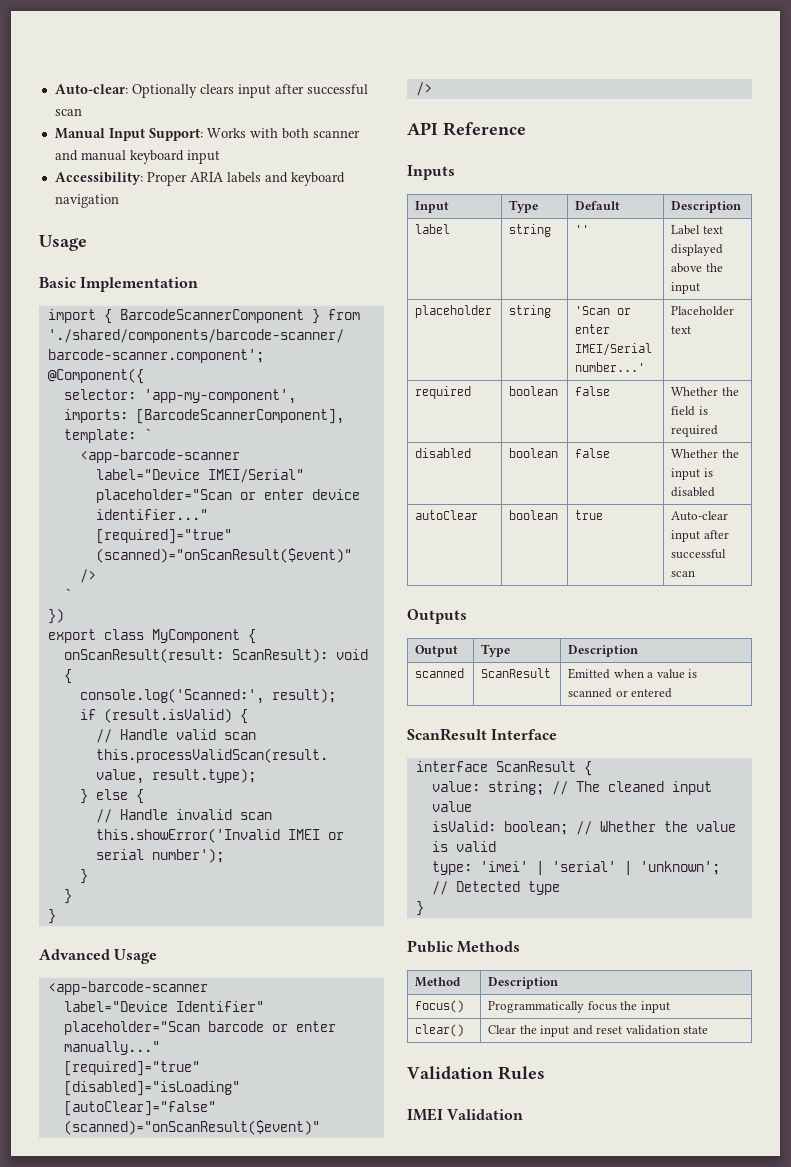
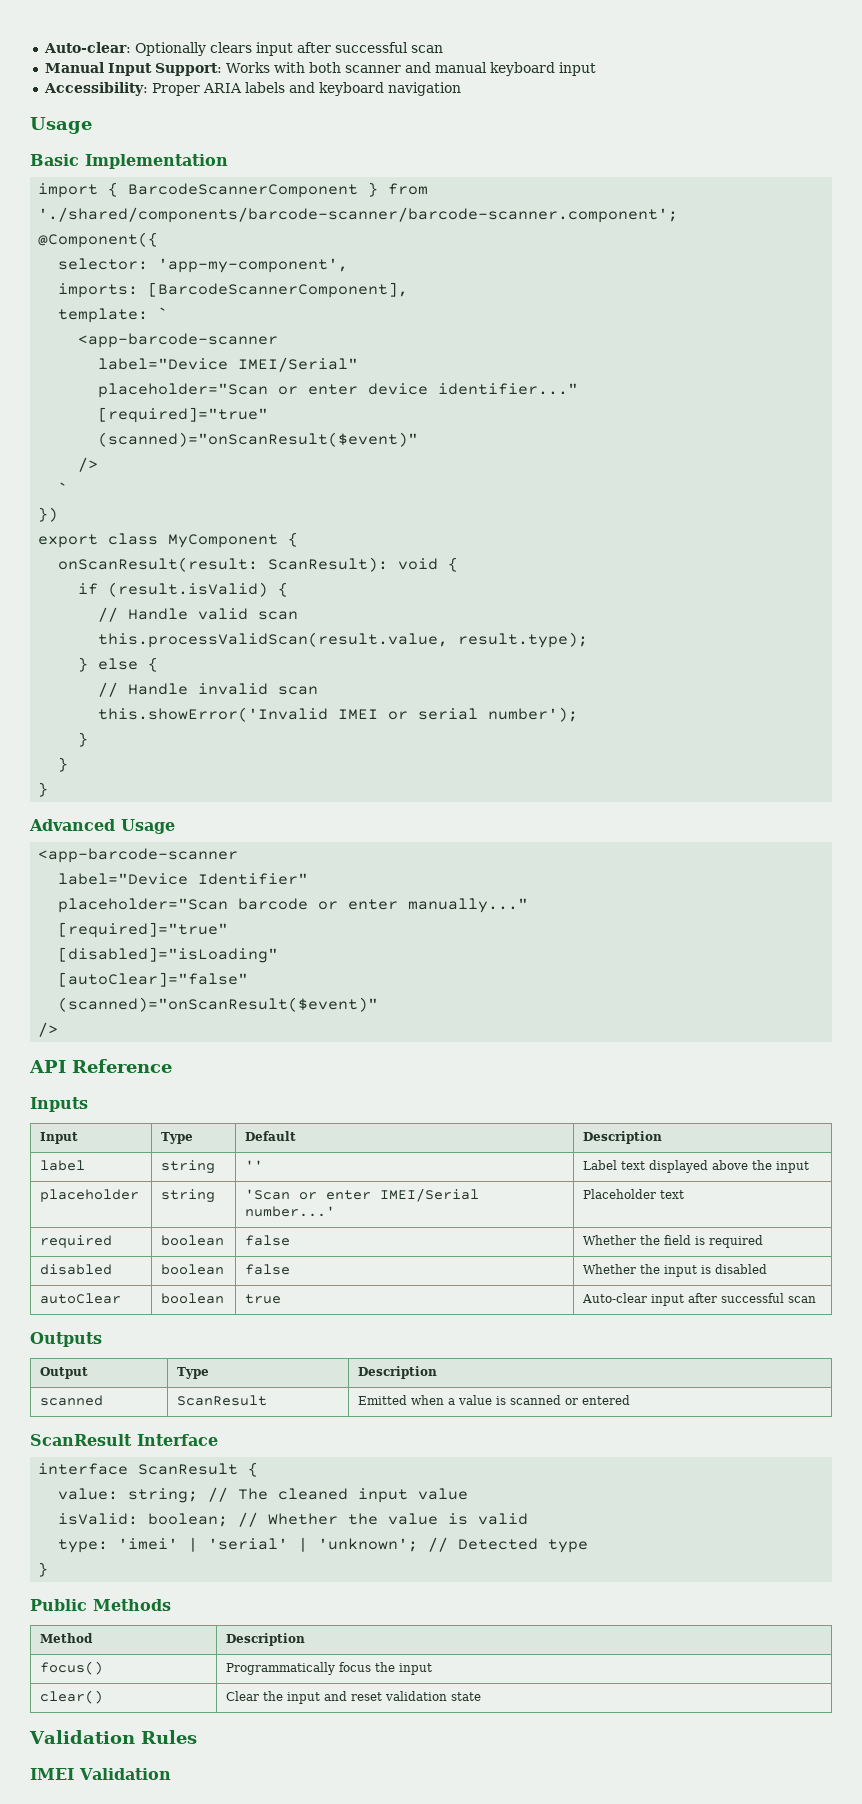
[79,688,336,704] // console.log('Scanned:', result); -> (459, 564) none

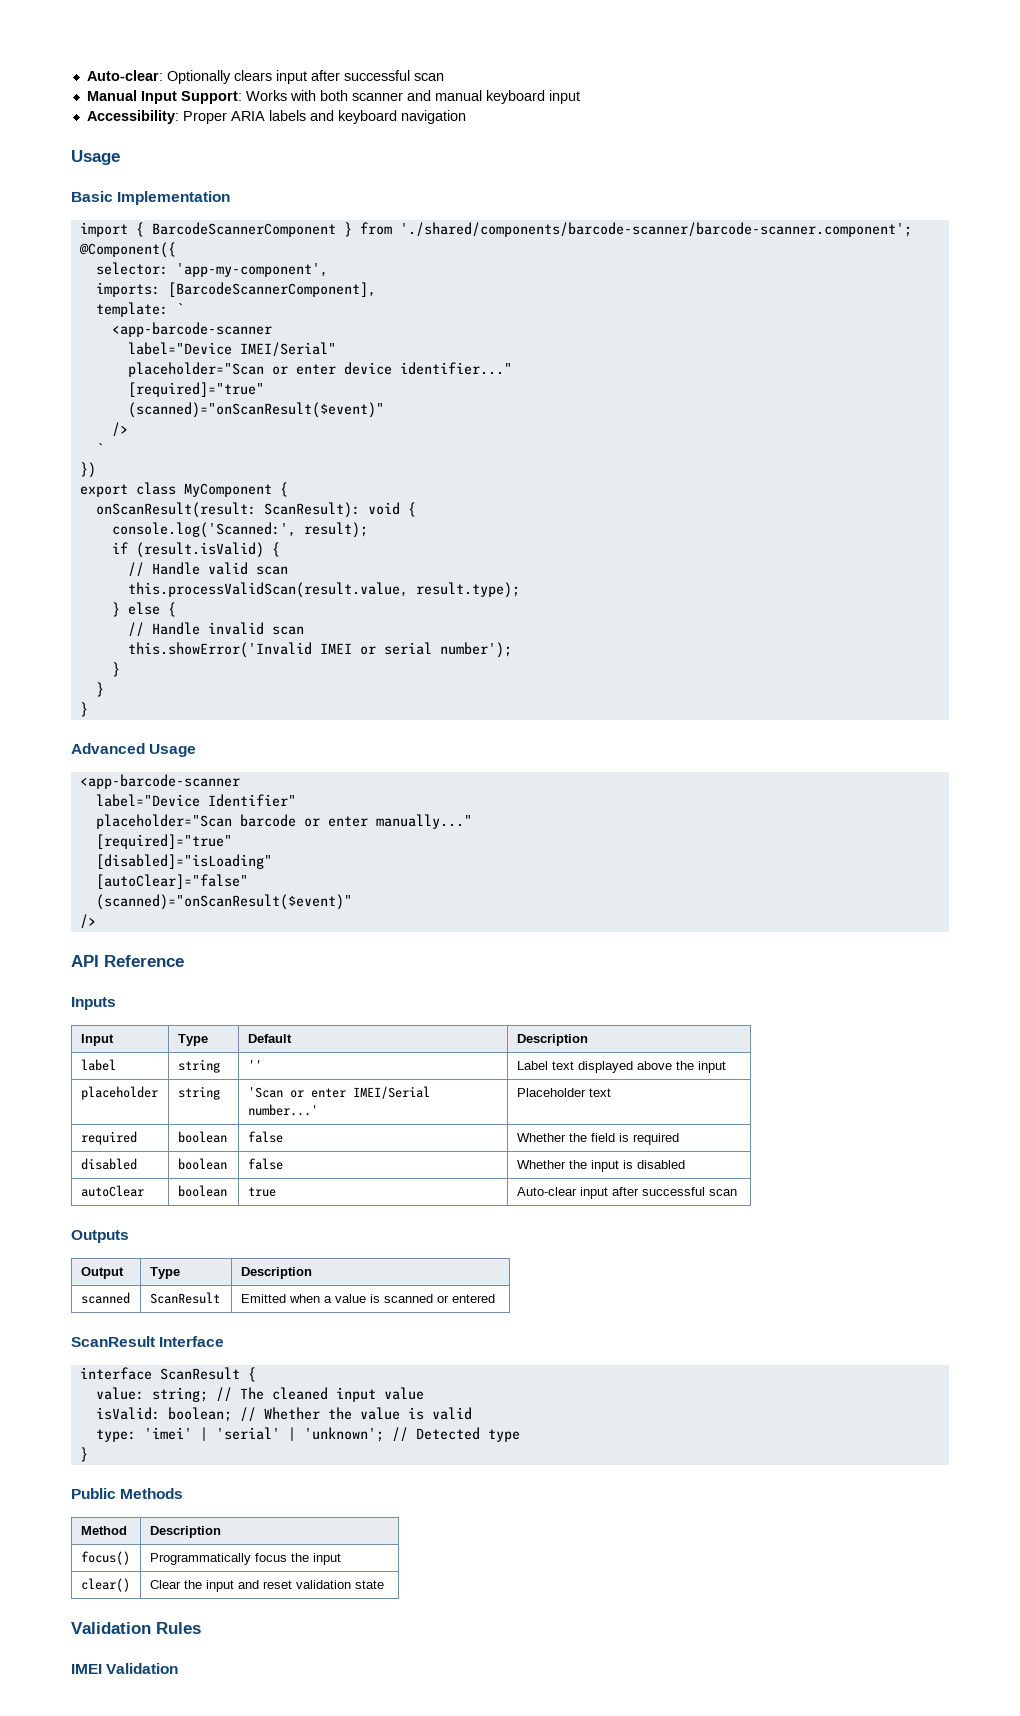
(459, 564) none -> [111,522,368,538] // console.log('Scanned:', result);

